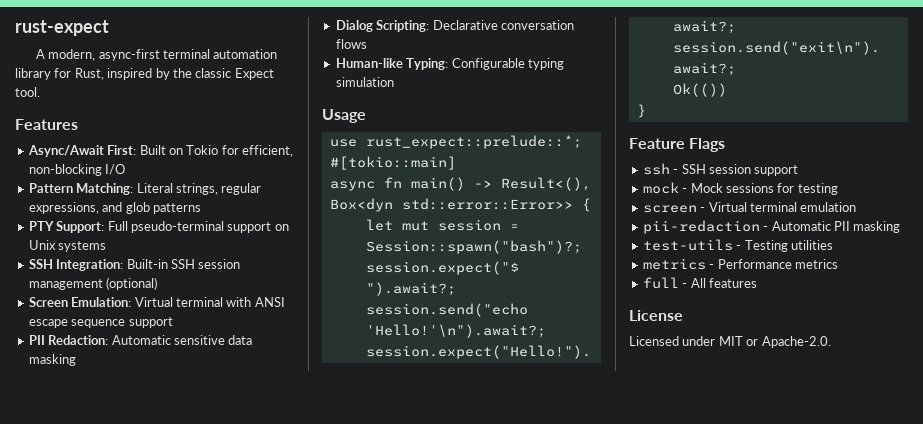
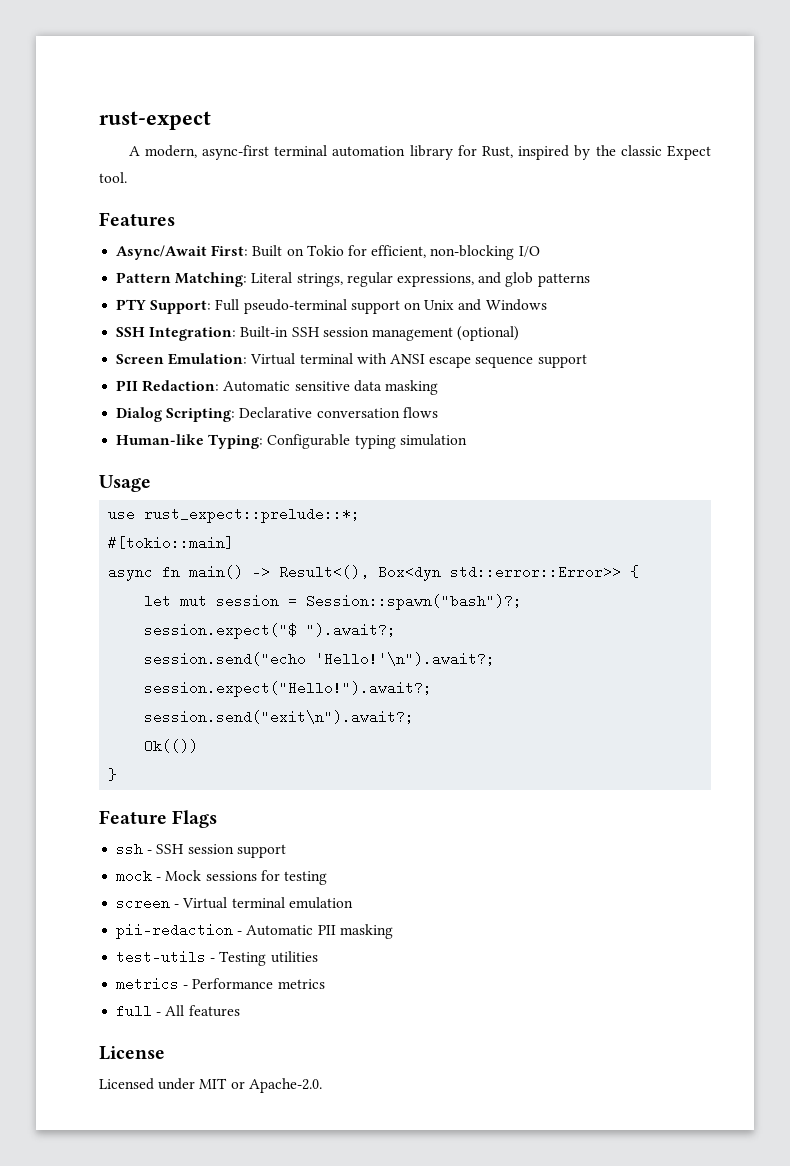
[58,241,107,252] systems -> [458,299,547,311] and Windows

